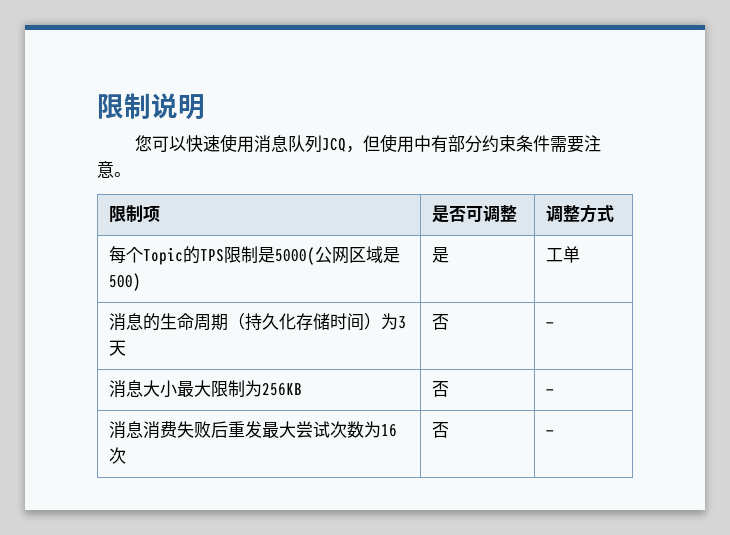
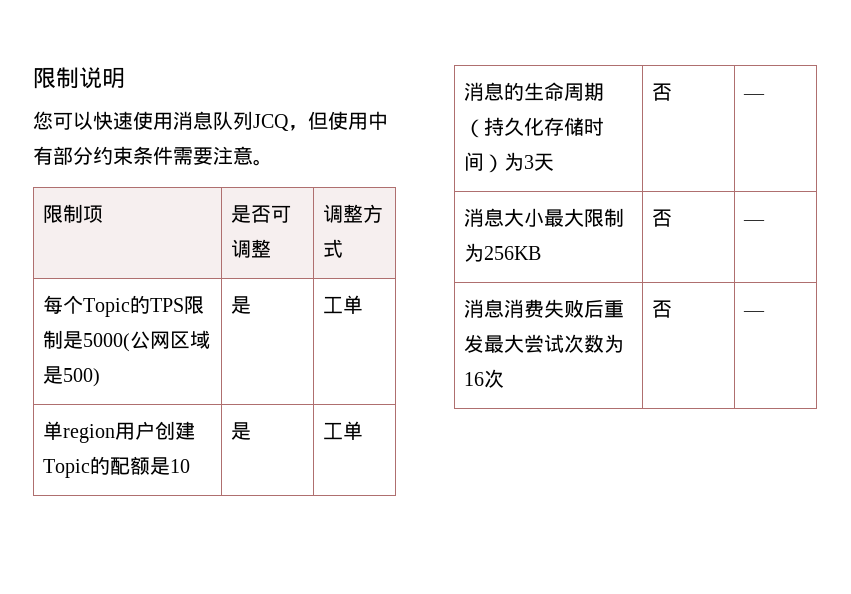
(581, 254) none -> [43,421,196,443] [43,456,191,478] [231,422,252,440] [323,421,364,440] // 单region用户创建Topic的配额是10 | 是 | 工单

